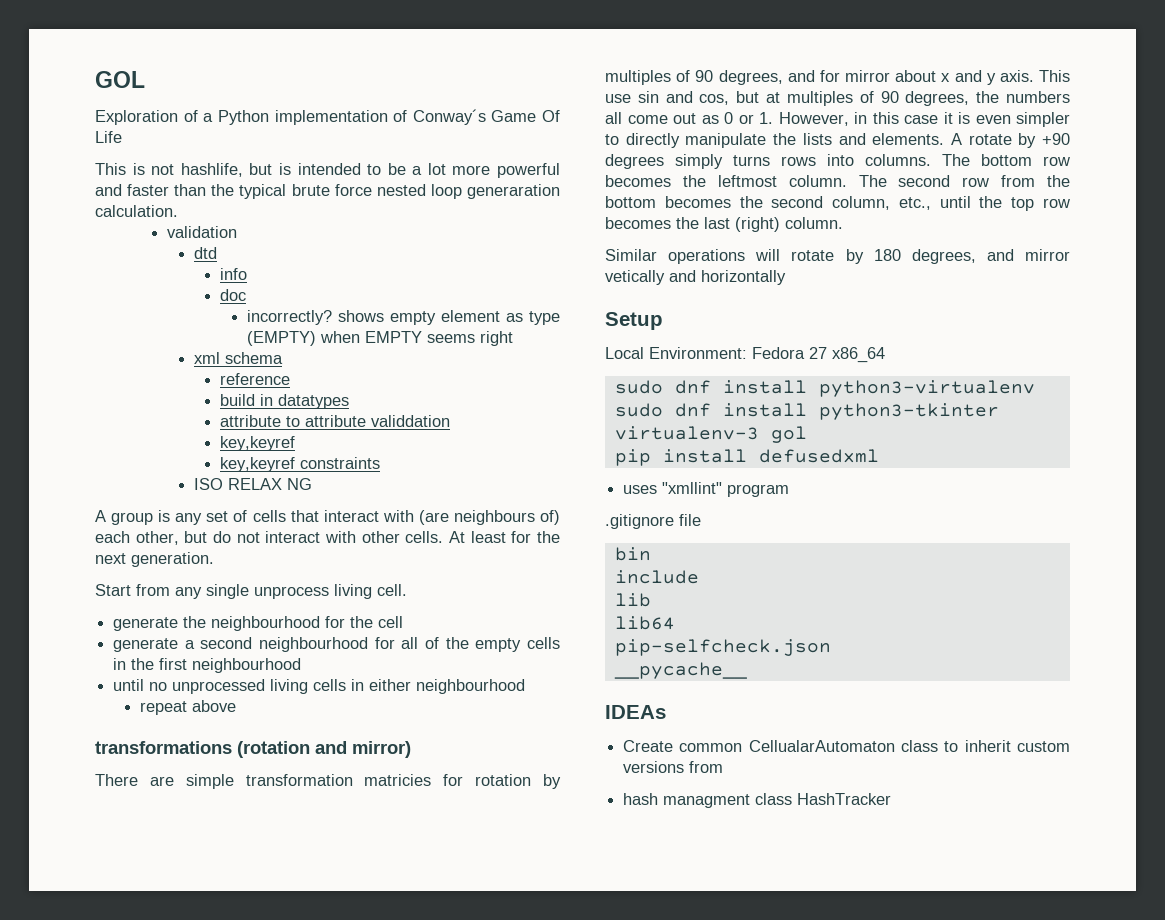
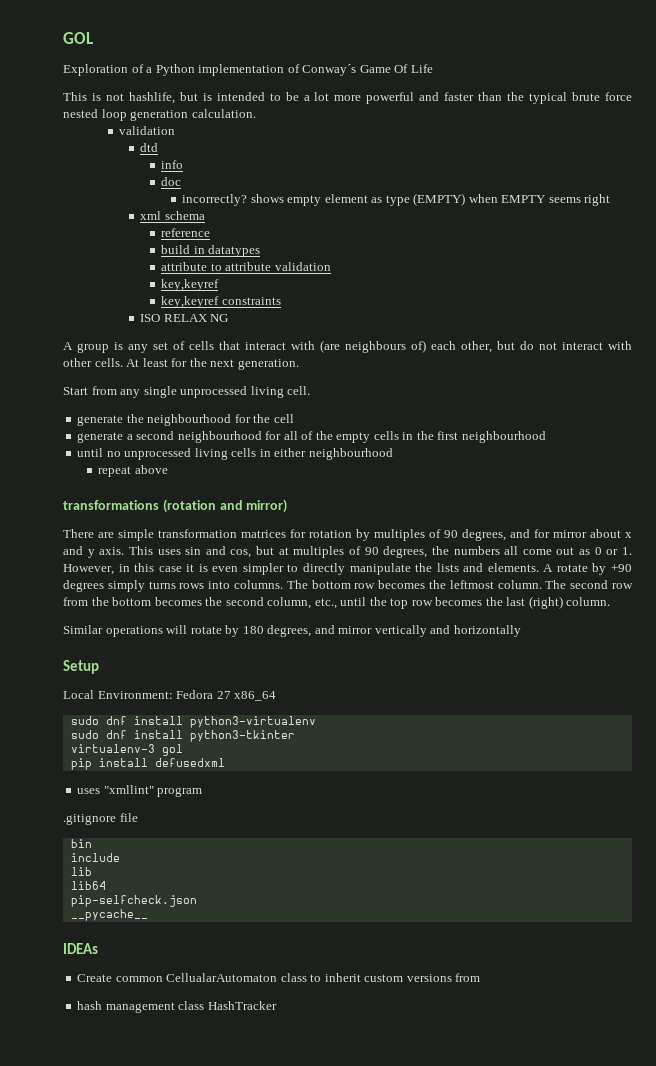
[466,184,560,199] generaration -> [130,110,189,121] generation
[371,415,451,427] validdation -> [274,262,331,271] validation
[254,586,329,599] unprocess -> [180,386,248,398] unprocessed
[364,774,432,786] matricies -> [241,530,286,538] matrices
[605,94,631,103] use -> [157,549,181,555] uses
[605,270,665,285] vetically -> [374,625,427,637] vertically
[663,794,751,808] managment -> [105,1002,175,1013] management

